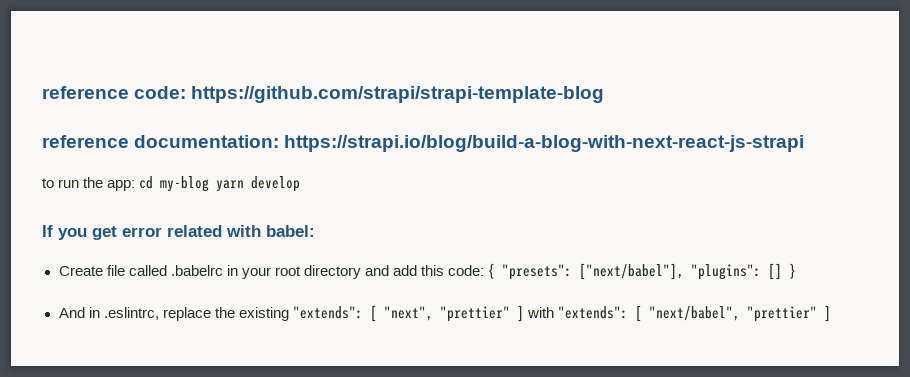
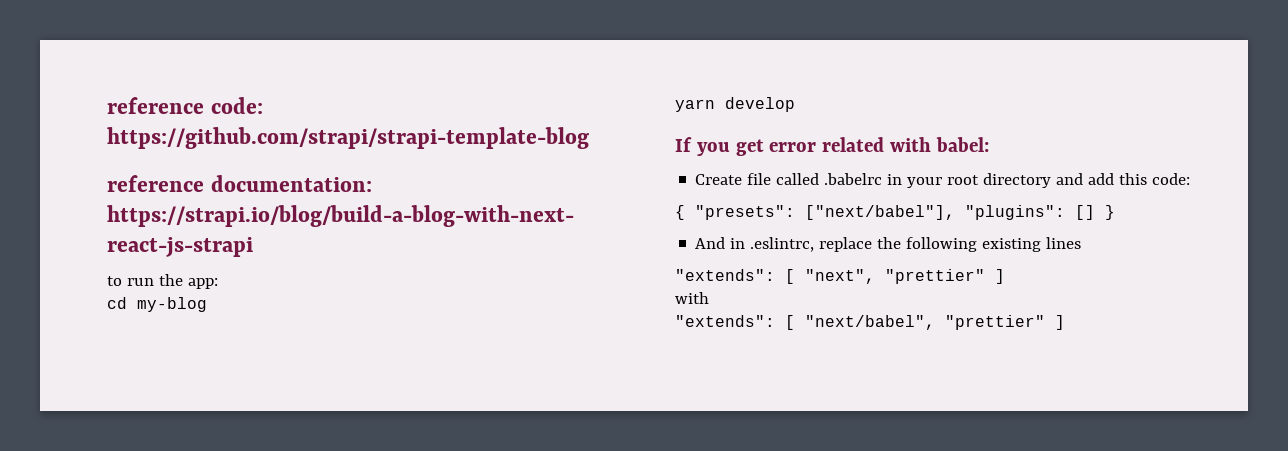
(136, 185) none -> (218, 283) //
(210, 184) none -> (207, 304) //
(485, 270) none -> (1191, 179) //
[238,307,289,321] existing -> [906,237,1082,252] following existing lines //
[526,307,554,318] with -> [675,292,709,304] // with //

